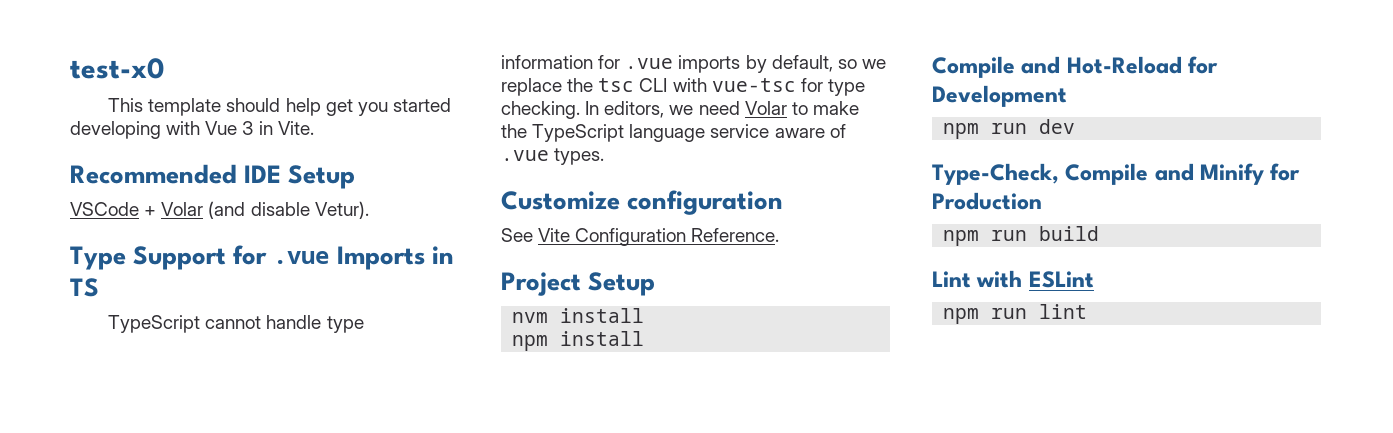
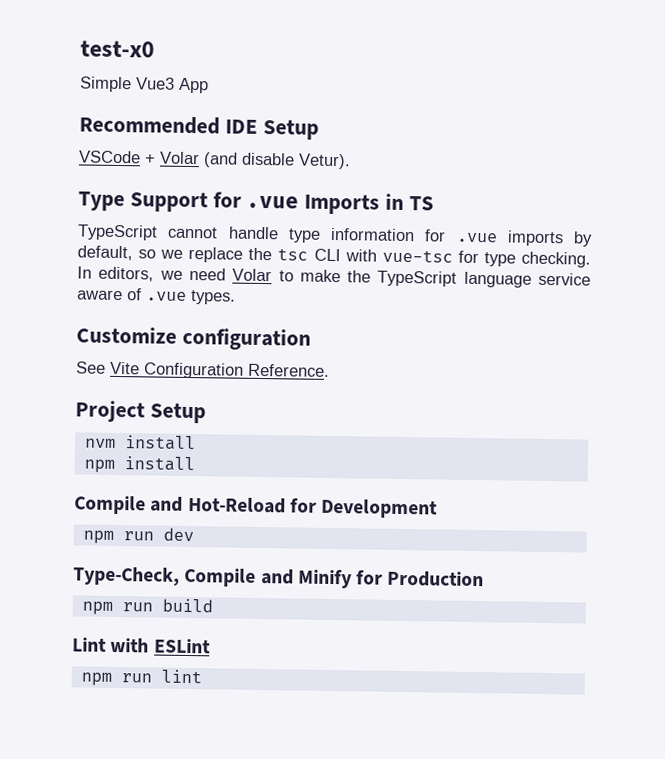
[108,98,451,116] [70,121,314,139] This template should help get you started developing with Vue 3 in Vite. -> [79,76,209,94] Simple Vue3 App

